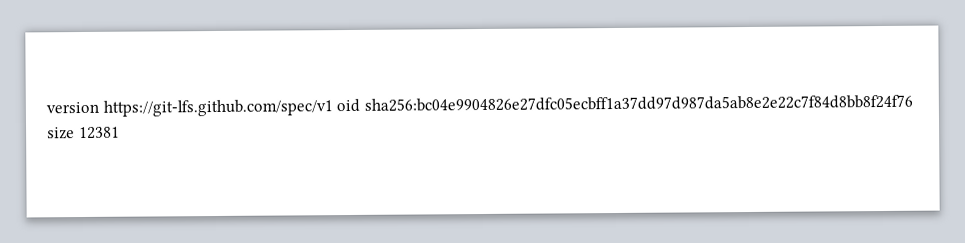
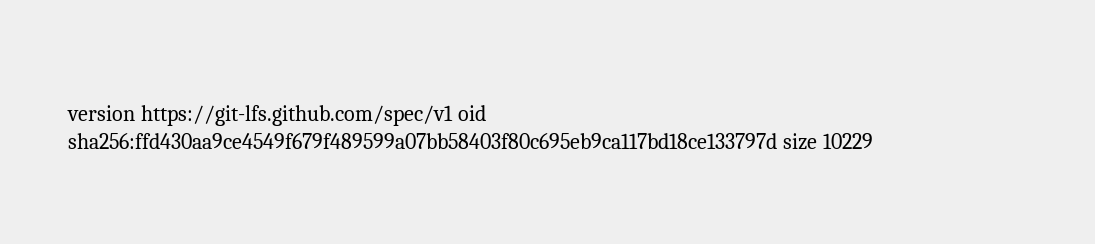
[363,94,913,112] [47,126,120,140] sha256:bc04e9904826e27dfc05ecbff1a37dd97d987da5ab8e2e22c7f84d8bb8f24f76 size 12381 -> [68,133,873,150] sha256:ffd430aa9ce4549f679f489599a07bb58403f80c695eb9ca117bd18ce133797d size 10229

